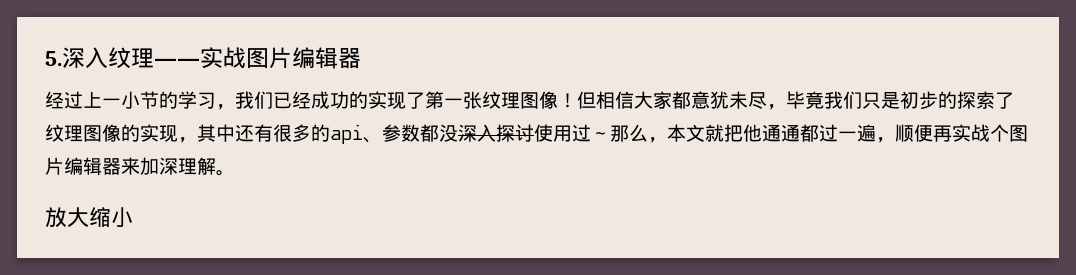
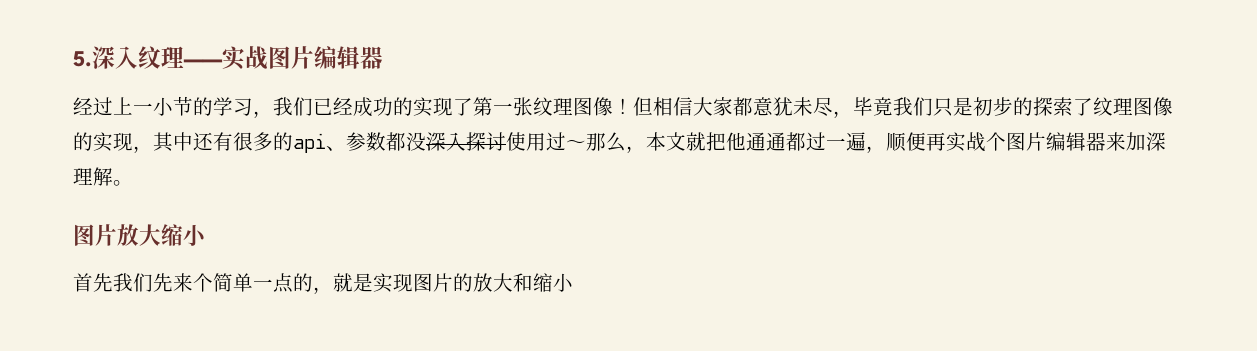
(235, 173) none -> [73,224,117,246] 图片
(133, 217) none -> [73,273,573,294] // 首先我们先来个简单一点的，就是实现图片的放大和缩小

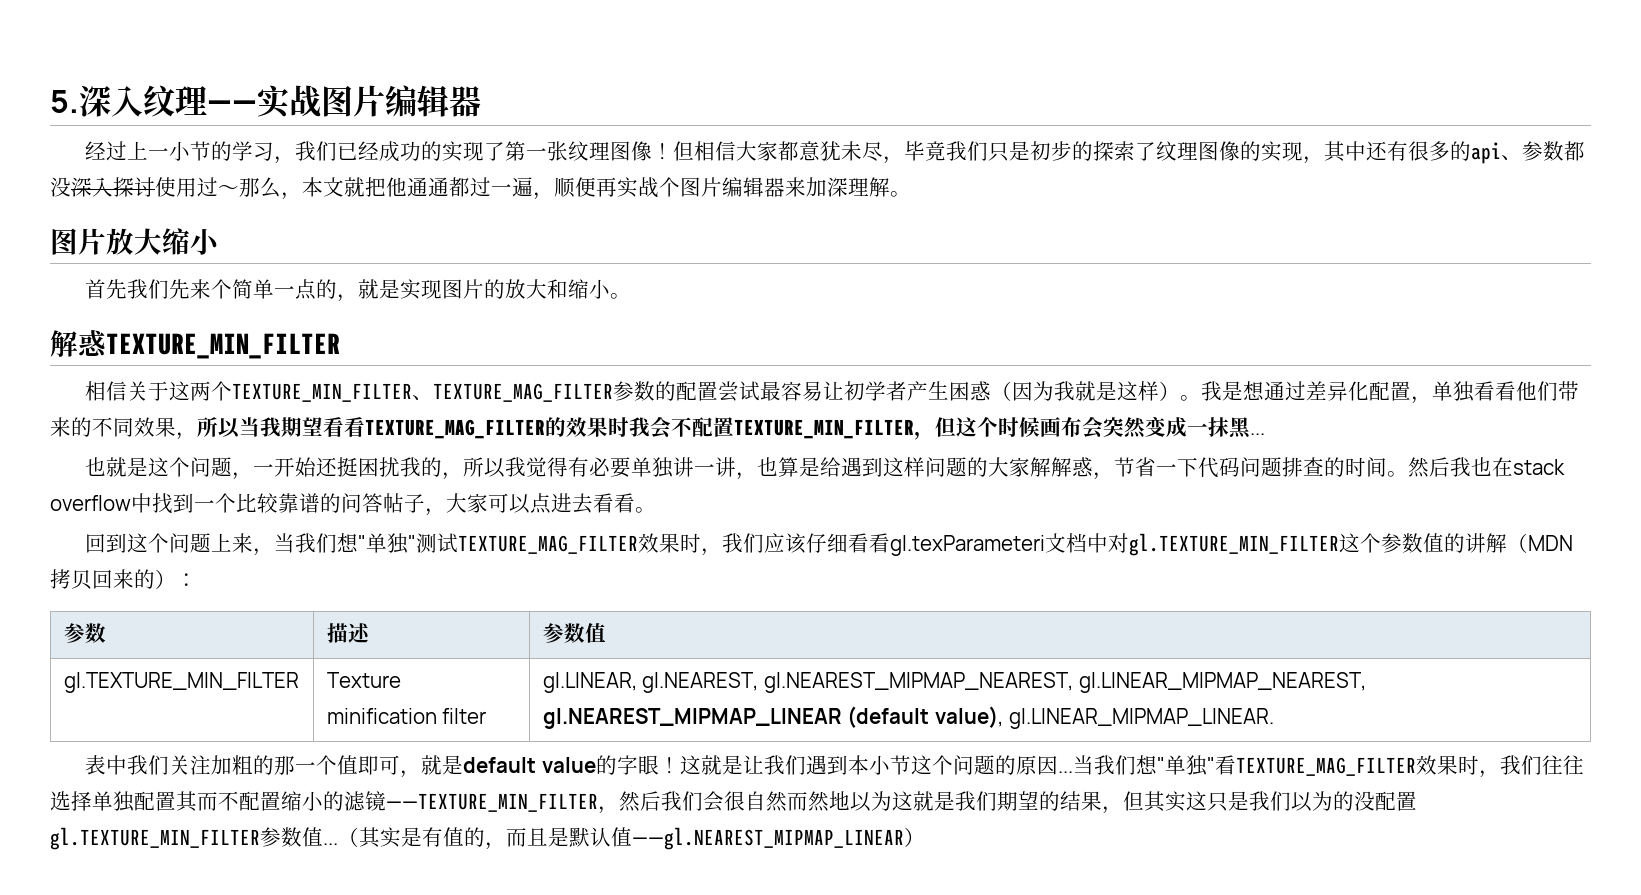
(573, 282) none -> [610,293,632,299] [50,330,340,359] [85,381,1580,404] [50,416,1265,440] [85,457,1566,480] [50,493,656,516] [85,533,1574,556] [50,569,197,590] [63,623,106,643] [326,623,370,643] [542,623,606,643] [63,672,299,693] [326,672,401,688] [326,708,487,724] [542,672,1366,693] [542,706,1274,729] [85,755,1584,778] [50,791,1417,814] [50,827,925,850] 。 // 解惑TEXTURE_MIN_FILTER // 相信关于这两个TEXTURE_MIN_FILTER、TEXTURE_MAG_FILTER参数的配置尝试最容易让初学者产生困惑（因为我就是这样）。我是想通过差异化配置，单独看看他们带来的不同效果，所以当我期望看看TEXTURE_MAG_FILTER的效果时我会不配置TEXTURE_MIN_FILTER，但这个时候画布会突然变成一抹黑... // 也就是这个问题，一开始还挺困扰我的，所以我觉得有必要单独讲一讲，也算是给遇到这样问题的大家解解惑，节省一下代码问题排查的时间。然后我也在stack overflow中找到一个比较靠谱的问答帖子，大家可以点进去看看。 // 回到这个问题上来，当我们想"单独"测试TEXTURE_MAG_FILTER效果时，我们应该仔细看看gl.texParameteri文档中对gl.TEXTURE_MIN_FILTER这个参数值的讲解（MDN拷贝回来的）： // 参数 | 描述 | 参数值 // gl.TEXTURE_MIN_FILTER | Texture minification filter | gl.LINEAR, gl.NEAREST, gl.NEAREST_MIPMAP_NEAREST, gl.LINEAR_MIPMAP_NEAREST, gl.NEAREST_MIPMAP_LINEAR (default value), gl.LINEAR_MIPMAP_LINEAR. // 表中我们关注加粗的那一个值即可，就是default value的字眼！这就是让我们遇到本小节这个问题的原因...当我们想"单独"看TEXTURE_MAG_FILTER效果时，我们往往选择单独配置其而不配置缩小的滤镜——TEXTURE_MIN_FILTER，然后我们会很自然而然地以为这就是我们期望的结果，但其实这只是我们以为的没配置gl.TEXTURE_MIN_FILTER参数值...（其实是有值的，而且是默认值——gl.NEAREST_MIPMAP_LINEAR）

